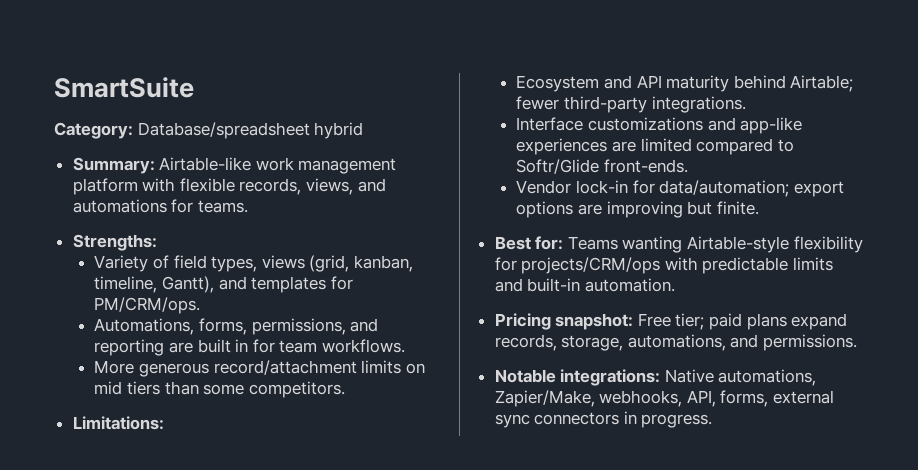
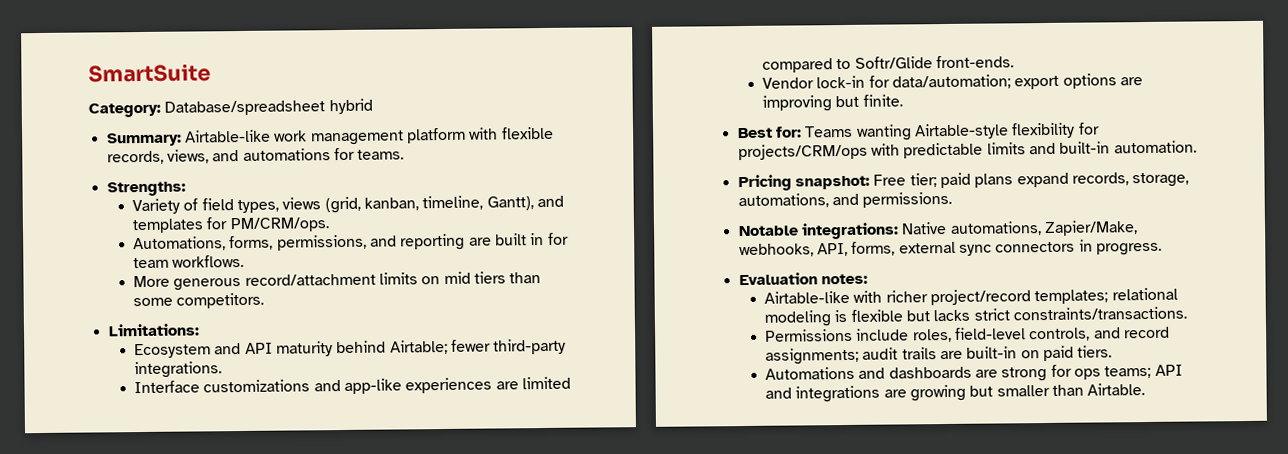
(713, 421) none -> [738,272,868,286] [764,287,1178,306] [764,306,1187,327] [765,326,1170,343] [765,345,1113,365] [765,364,1183,382] [765,383,1146,403] // Evaluation notes: // Airtable-like with richer project/record templates; relational modeling is flexible but lacks strict constraints/transactions. // Permissions include roles, field-level controls, and record assignments; audit trails are built-in on paid tiers. // Automations and dashboards are strong for ops teams; API and integrations are growing but smaller than Airtable.

